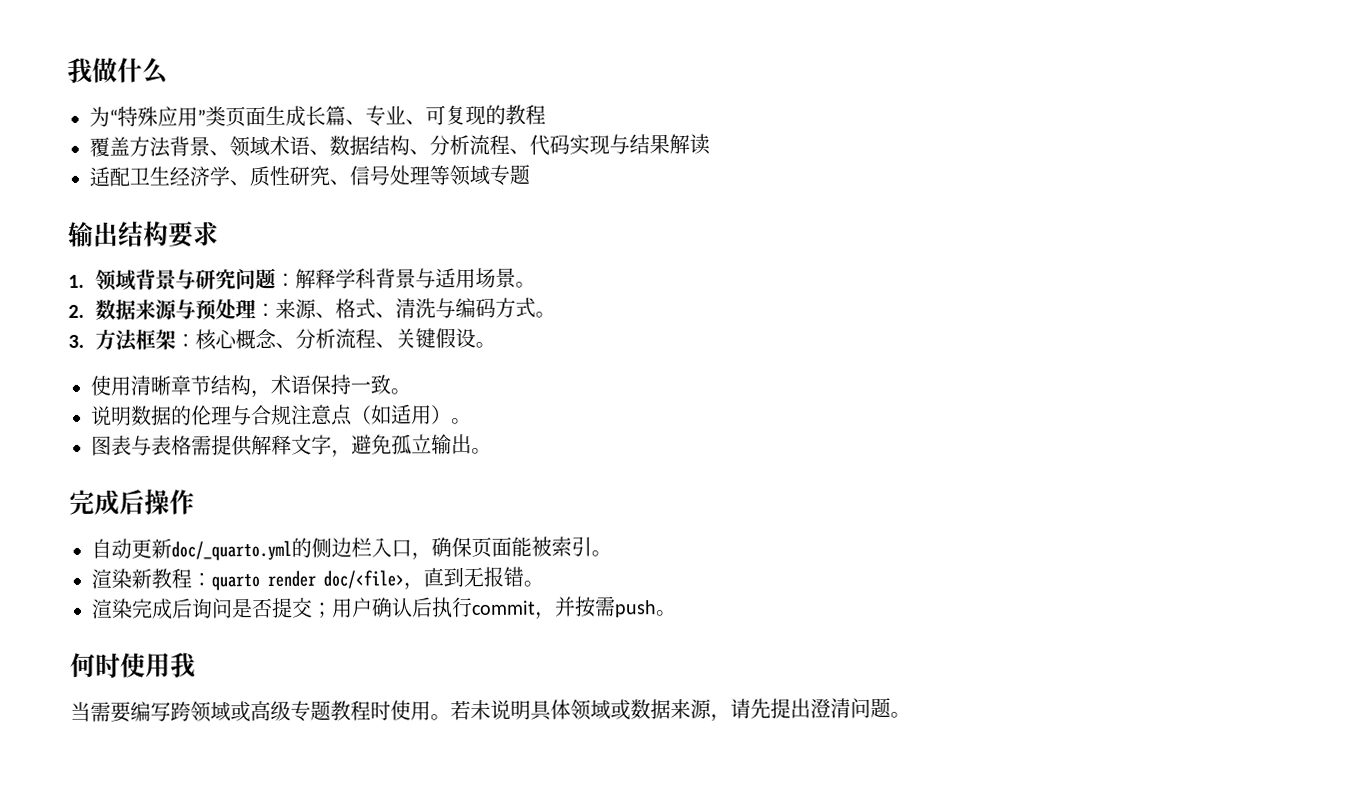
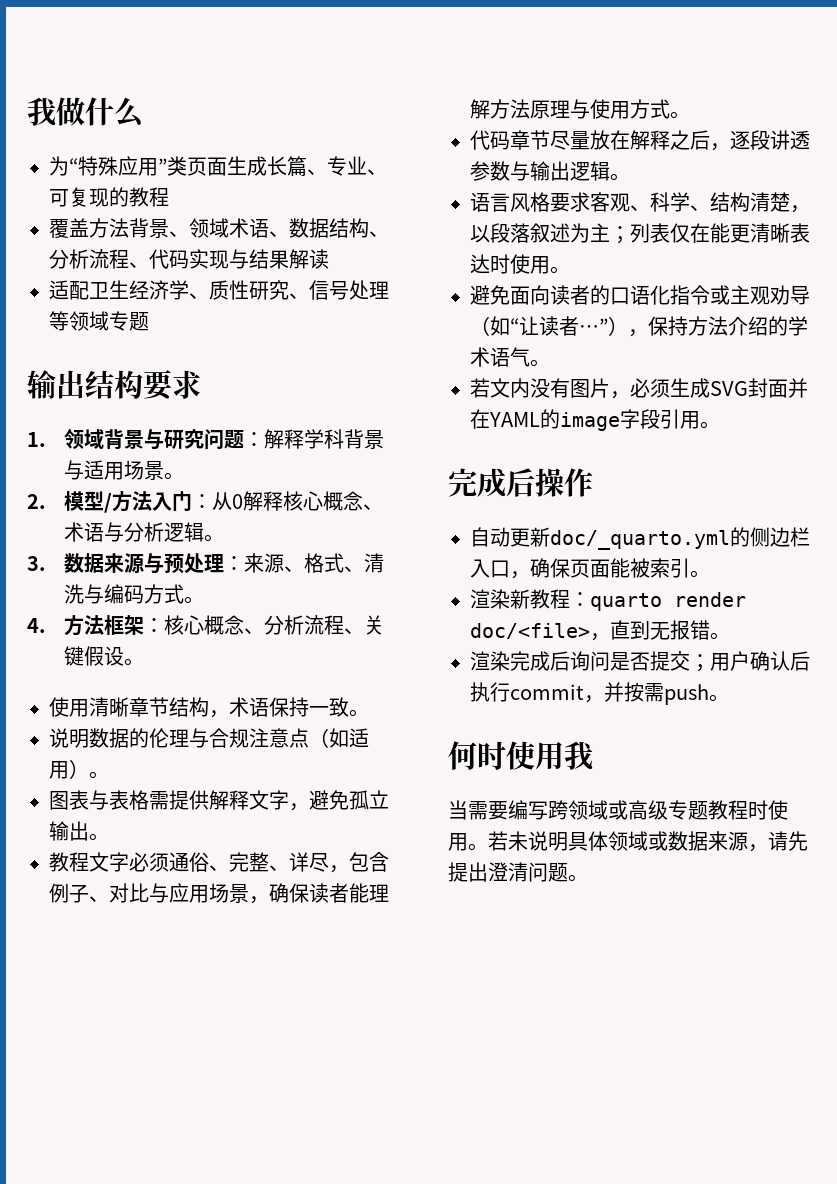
(84, 311) none -> [63,491,383,513] [63,522,224,542] [27,556,46,571] 模型/方法入门：从0解释核心概念、术语与分析逻辑。 // 3.
[68,334,84,348] 3. -> [27,618,46,633] 4.
(492, 451) none -> [49,852,389,873] [49,883,389,904] [470,99,690,119] [470,130,810,151] [470,161,630,181] [470,192,810,213] [470,223,810,244] [470,254,570,274] [470,285,810,305] [470,316,808,337] [470,347,550,367] [470,378,808,399] [470,409,720,431] // 教程文字必须通俗、完整、详尽，包含例子、对比与应用场景，确保读者能理解方法原理与使用方式。 // 代码章节尽量放在解释之后，逐段讲透参数与输出逻辑。 // 语言风格要求客观、科学、结构清楚，以段落叙述为主；列表仅在能更清晰表达时使用。 // 避免面向读者的口语化指令或主观劝导（如“让读者…”），保持方法介绍的学术语气。 // 若文内没有图片，必须生成SVG封面并在YAML的image字段引用。

